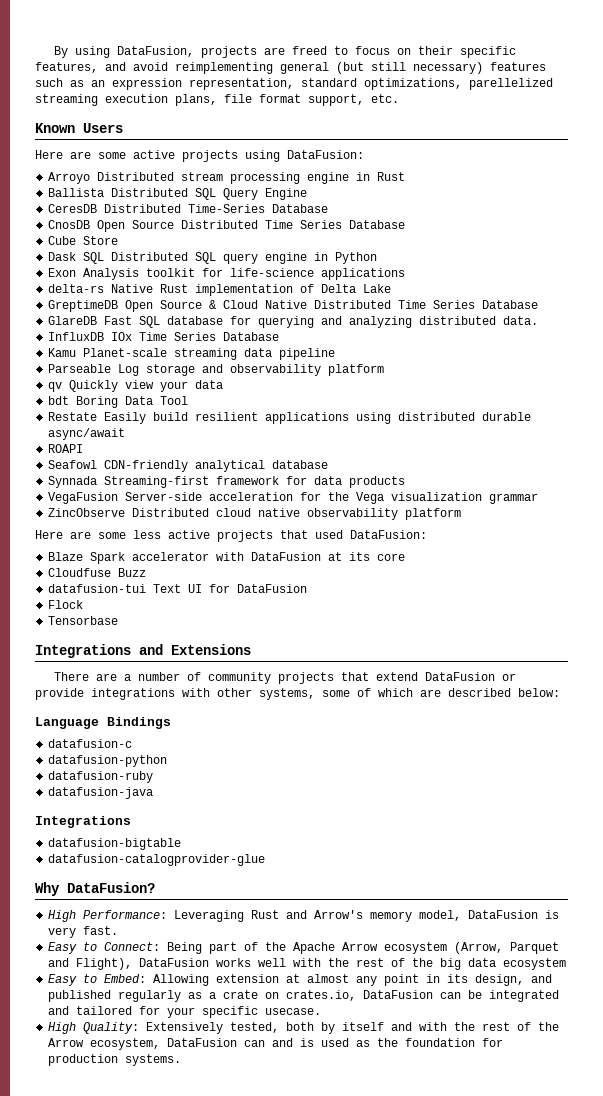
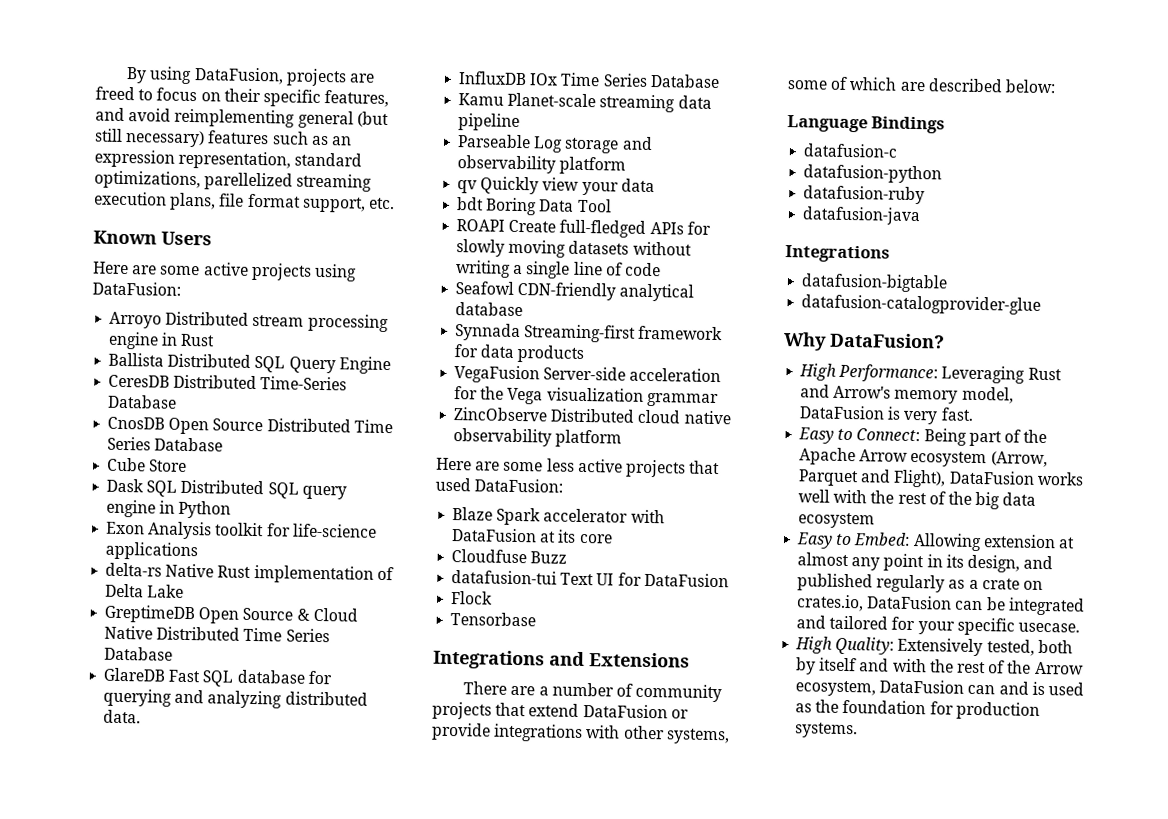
[48,412,532,424] [48,428,126,440] [48,444,84,453] Restate Easily build resilient applications using distributed durable async/await // ROAPI -> [456,219,711,238] [456,239,692,258] [455,260,661,279] ROAPI Create full-fledged APIs for slowly moving datasets without writing a single line of code

